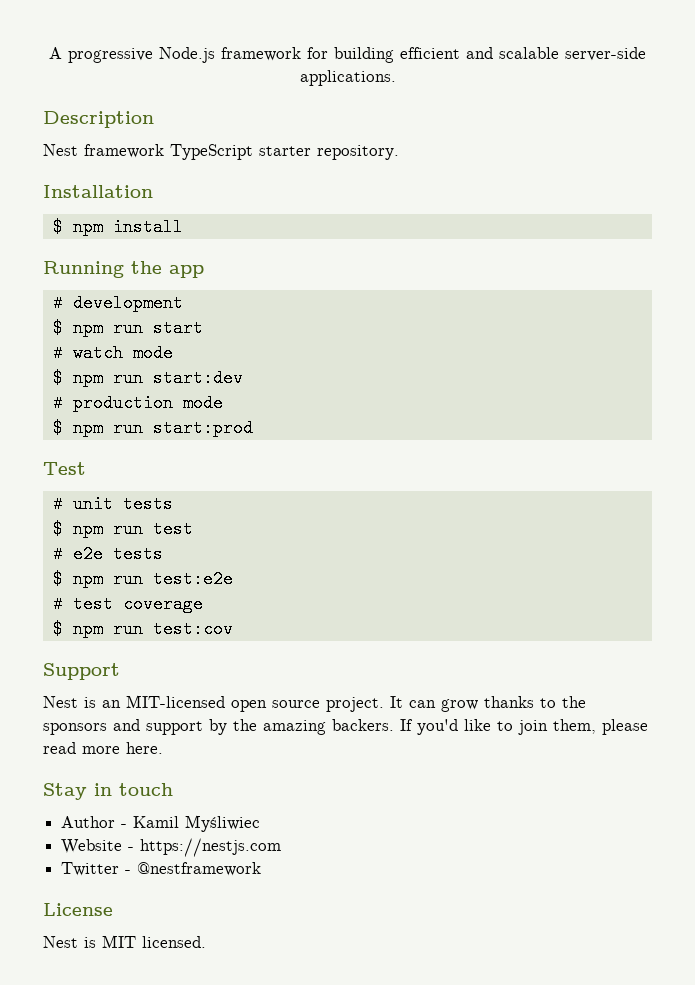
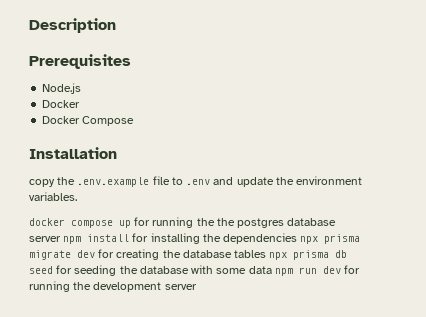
[49,47,646,63] [299,70,396,86] [43,111,154,128] [43,144,399,160] [43,185,153,198] [52,218,183,236] [43,261,204,278] [52,294,183,312] [52,319,203,337] [52,344,173,362] [52,369,243,387] [52,394,223,412] [52,419,253,437] [43,462,86,475] [52,495,173,513] [52,520,193,538] [52,545,163,563] [52,570,233,588] [52,595,203,613] [52,620,233,638] [43,663,120,680] [43,695,586,712] [43,719,648,735] [43,742,163,754] [43,783,173,800] [61,815,261,832] [61,838,282,857] [61,862,262,876] [43,903,113,916] [43,935,206,948] A progressive Node.js framework for building efficient and scalable server-side applications. // Description // Nest framework TypeScript starter repository. // Installation // $ npm install // Running the app // # development // $ npm run start // # watch mode // $ npm run start:dev // # production mode // $ npm run start:prod // Test // # unit tests // $ npm run test // # e2e tests // $ npm run test:e2e // # test coverage // $ npm run test:cov // Support // Nest is an MIT-licensed open source project. It can grow thanks to the sponsors and support by the amazing backers. If you'd like to join them, please read more here. // Stay in touch // Author - Kamil Myśliwiec // Website - https://nestjs.com // Twitter - @nestframework // License // Nest is MIT licensed. -> [29,18,116,33] [29,54,131,69] [42,83,82,94] [42,100,81,108] [42,116,135,126] [29,147,117,159] [29,176,363,187] [29,192,77,201] [29,217,337,228] [29,233,361,244] [29,249,348,260] [29,265,361,276] [29,281,197,292] Description // Prerequisites // Node.js // Docker // Docker Compose // Installation // copy the .env.example file to .env and update the environment variables. // docker compose up for running the the postgres database server npm install for installing the dependencies npx prisma migrate dev for creating the database tables npx prisma db seed for seeding the database with some data npm run dev for running the development server

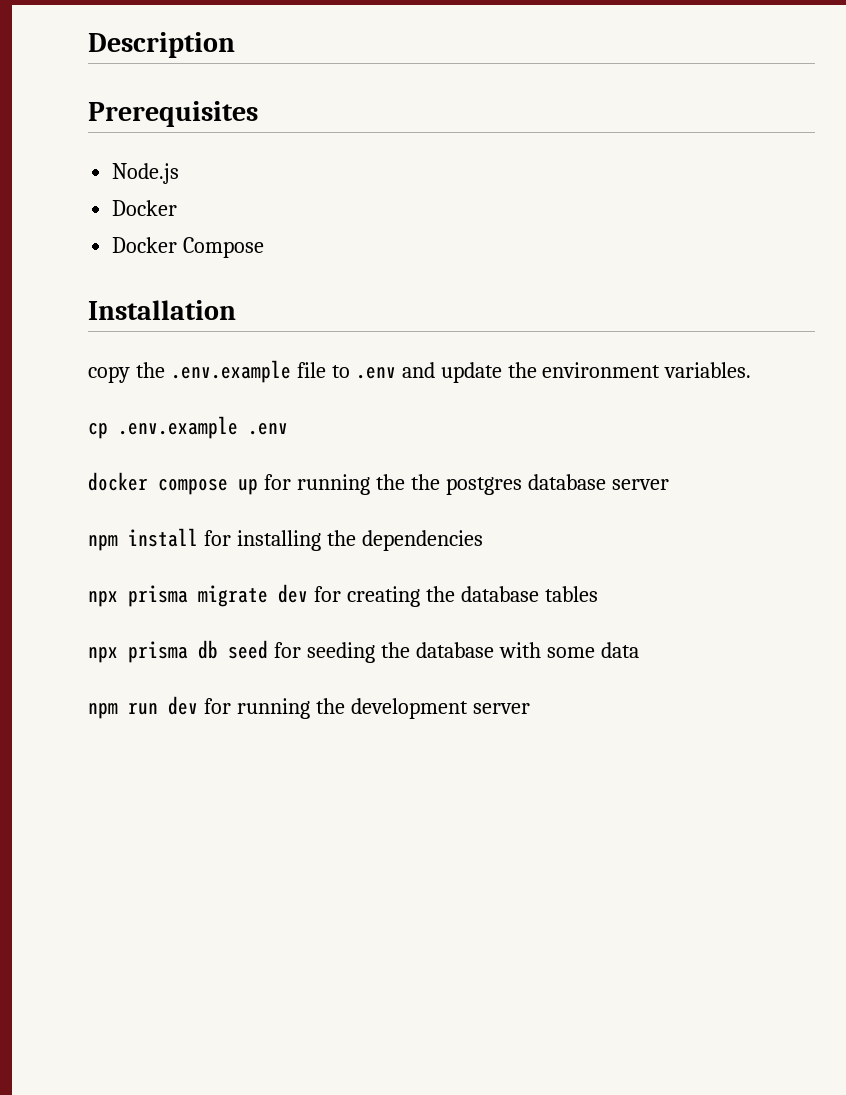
(77, 196) none -> [88,416,288,439] // cp .env.example .env
(61, 239) none -> (669, 484) //
(298, 238) none -> (483, 540) //
(267, 254) none -> (598, 594) //
(272, 270) none -> (639, 650) //

